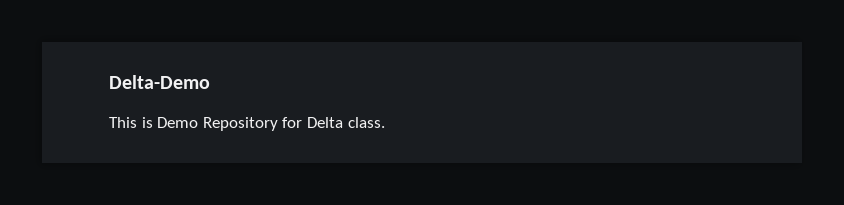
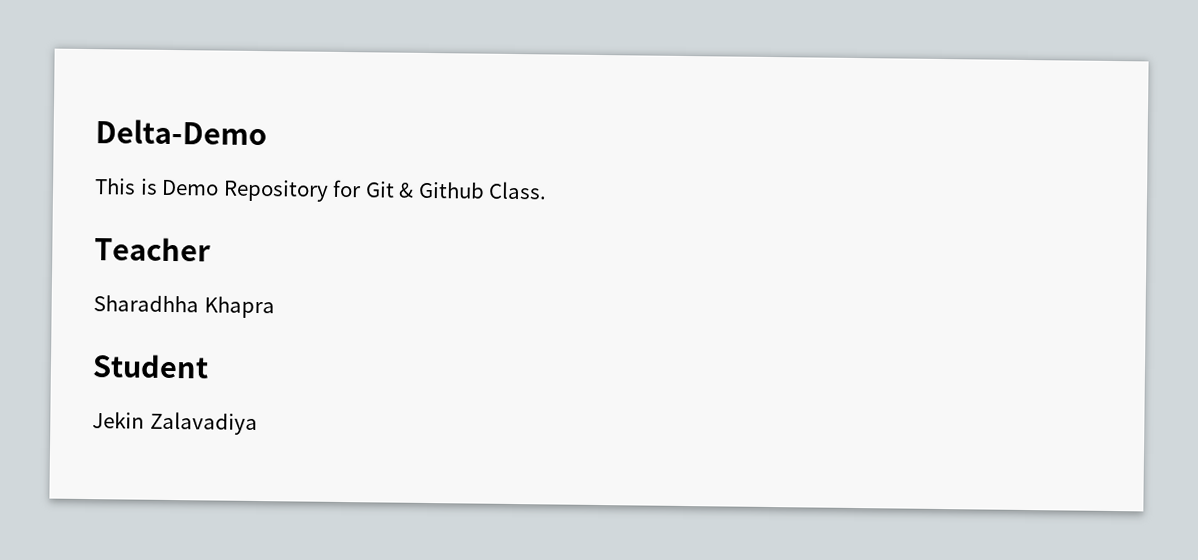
[306,117,385,128] Delta class. -> [364,181,548,200] [94,237,211,262] [93,295,275,319] [92,354,209,379] [92,411,258,436] Git & Github Class. // Teacher // Sharadhha Khapra // Student // Jekin Zalavadiya

